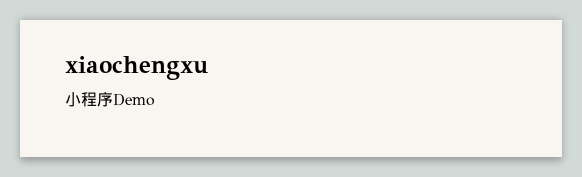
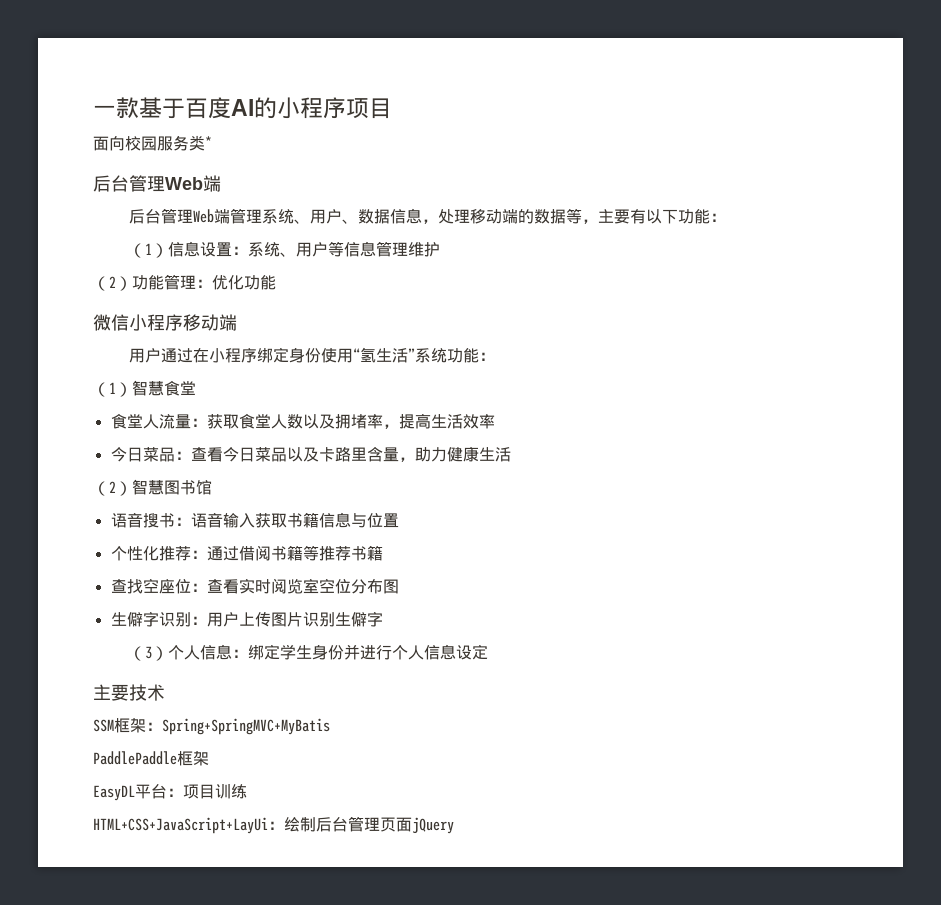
[65,56,209,80] [65,92,155,107] xiaochengxu // 小程序Demo -> [93,97,392,119] [93,135,212,151] [93,175,221,192] [128,208,726,224] [128,241,440,258] [93,274,276,291] [93,314,237,331] [128,347,495,363] [93,380,196,397] [110,413,495,429] [110,446,511,462] [93,479,212,496] [110,512,399,528] [110,545,383,561] [110,578,399,594] [110,611,383,627] [128,644,488,661] [93,684,165,701] [93,718,330,735] [93,751,209,766] [93,784,247,801] [93,816,454,834] 一款基于百度AI的小程序项目 // 面向校园服务类* // 后台管理Web端 // 后台管理Web端管理系统、用户、数据信息，处理移动端的数据等，主要有以下功能： // （1）信息设置：系统、用户等信息管理维护 // （2）功能管理：优化功能 // 微信小程序移动端 // 用户通过在小程序绑定身份使用“氢生活”系统功能： // （1）智慧食堂 // 食堂人流量：获取食堂人数以及拥堵率，提高生活效率 // 今日菜品：查看今日菜品以及卡路里含量，助力健康生活 // （2）智慧图书馆 // 语音搜书：语音输入获取书籍信息与位置 // 个性化推荐：通过借阅书籍等推荐书籍 // 查找空座位：查看实时阅览室空位分布图 // 生僻字识别：用户上传图片识别生僻字 // （3）个人信息：绑定学生身份并进行个人信息设定 // 主要技术 // SSM框架：Spring+SpringMVC+MyBatis // PaddlePaddle框架 // EasyDL平台：项目训练 // HTML+CSS+JavaScript+LayUi：绘制后台管理页面jQuery

